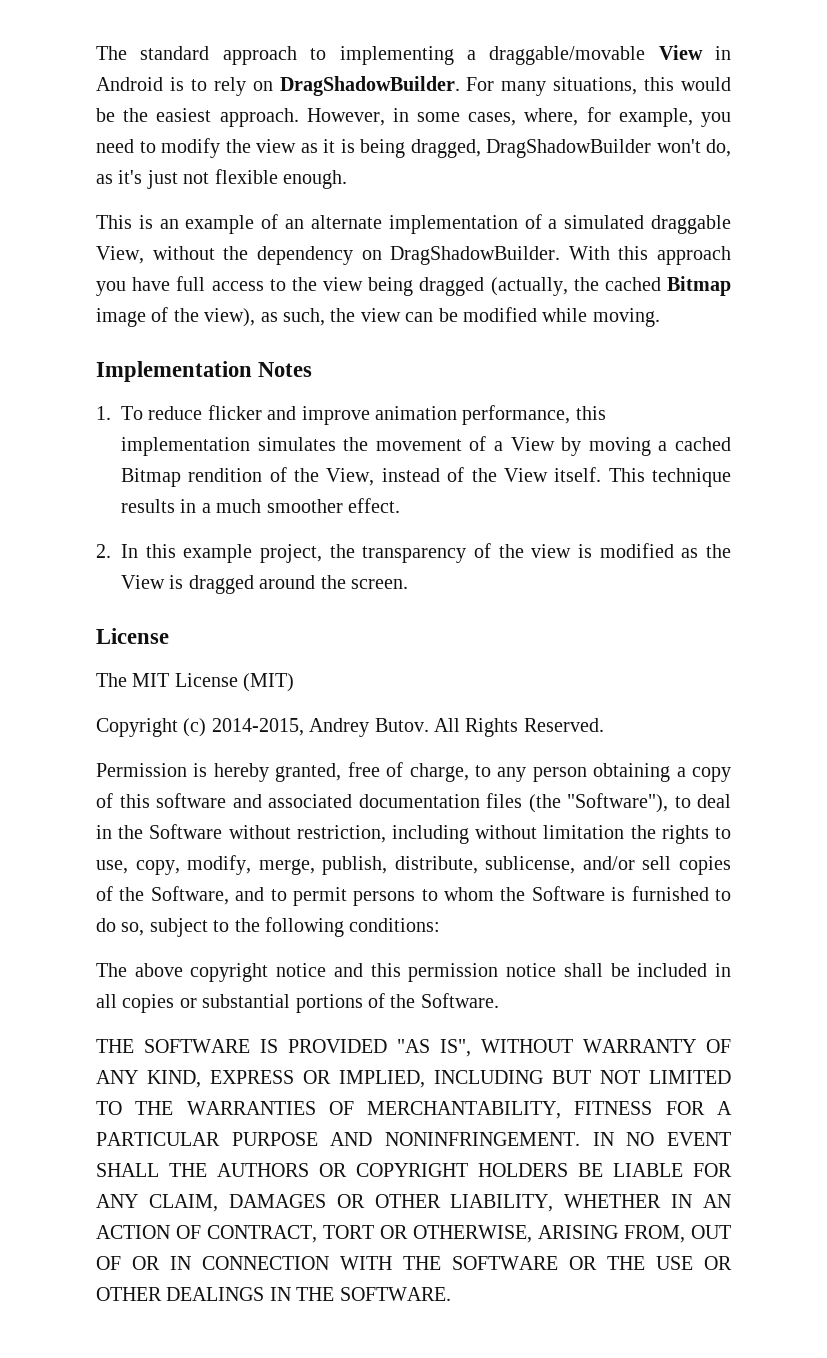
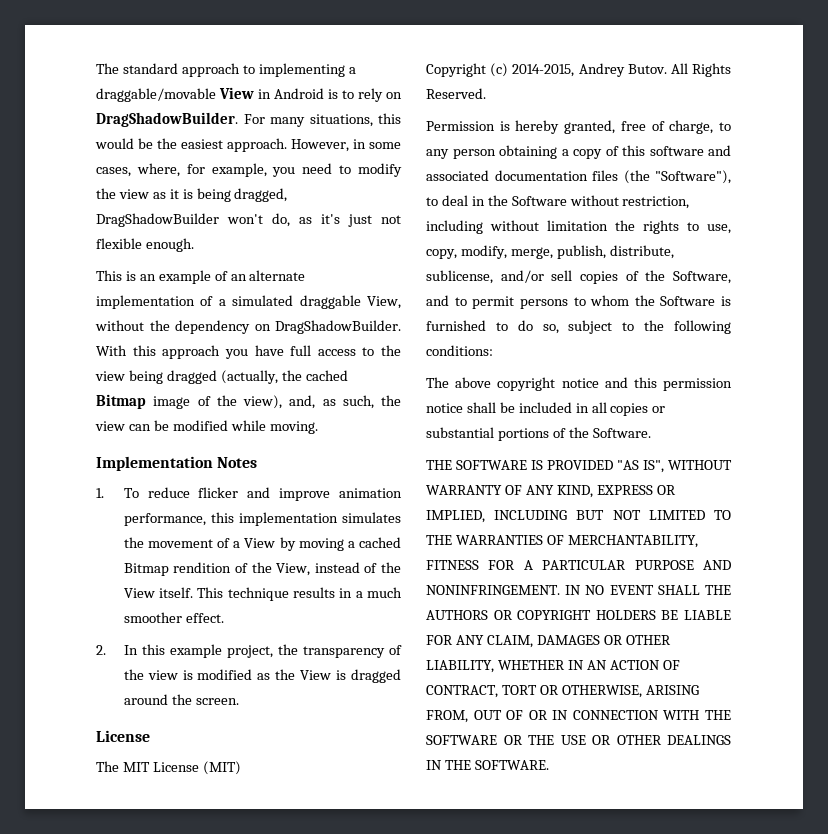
(256, 317) none -> [289,395,316,409] and,

